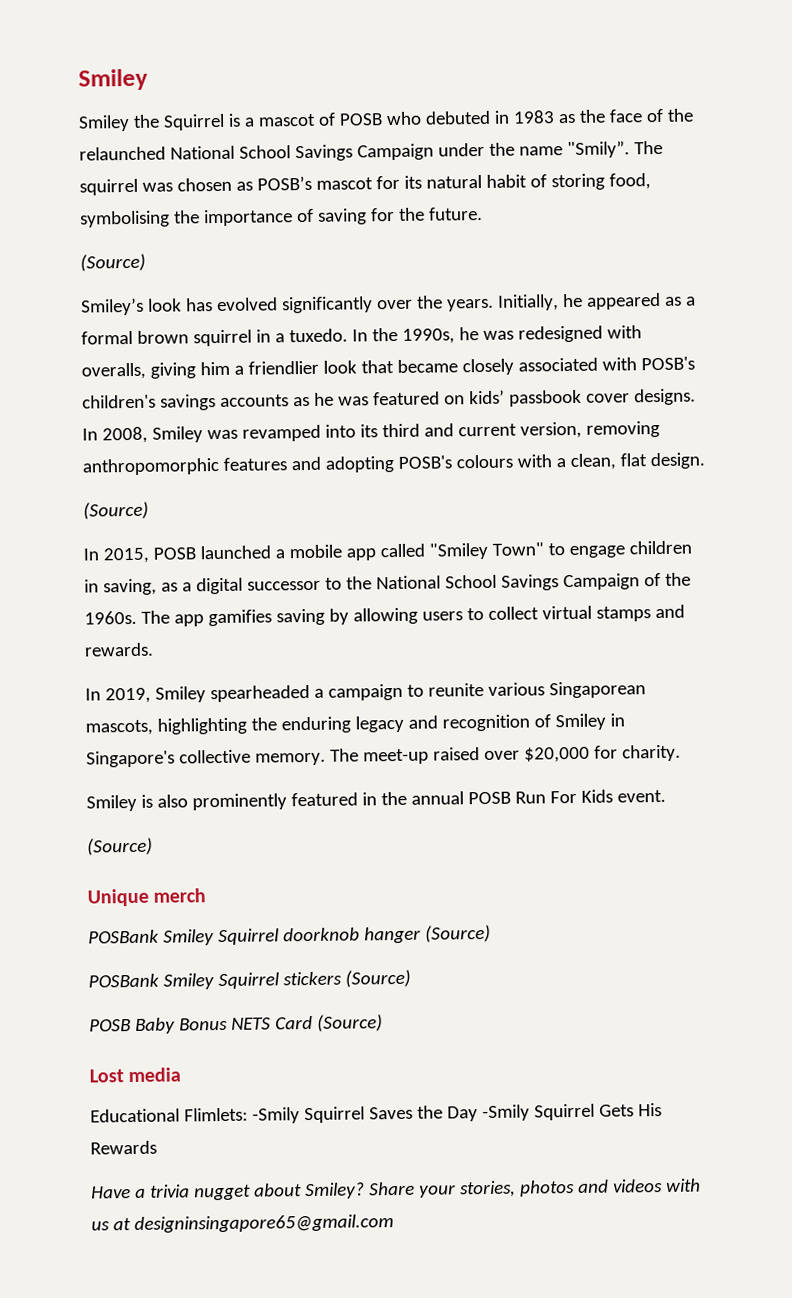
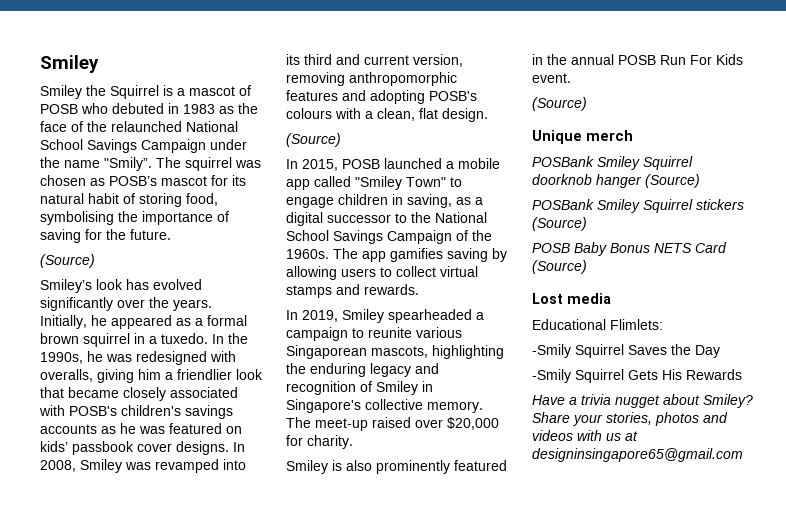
(248, 1114) none -> (663, 324) //
(478, 1114) none -> (720, 351) //

